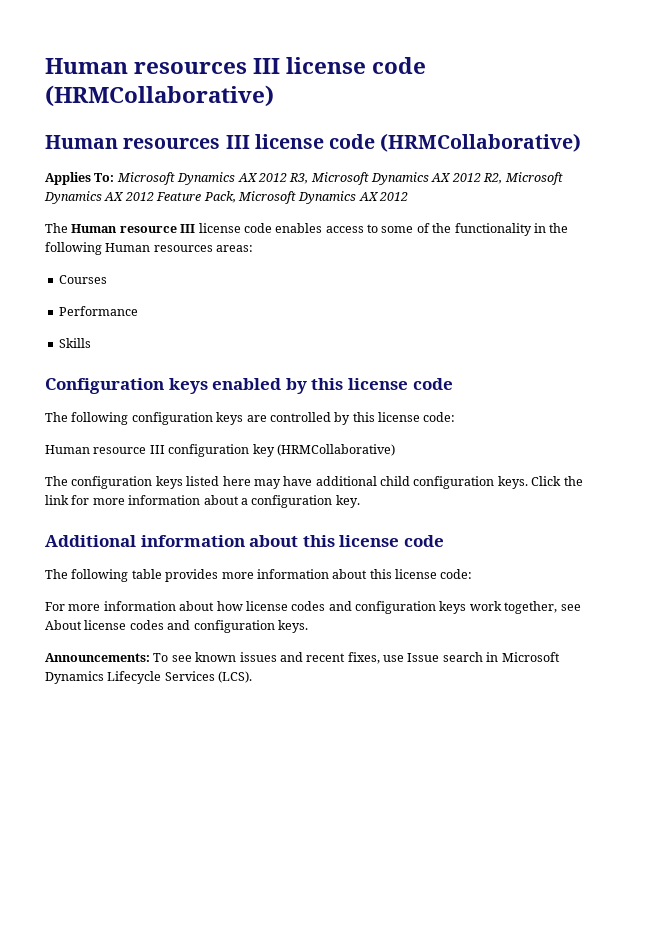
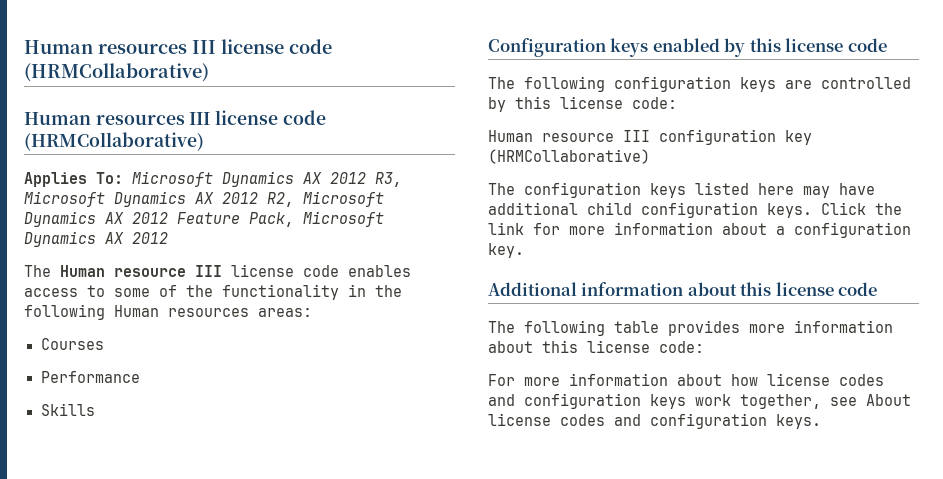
[45,652,560,664] [45,671,253,684] // Announcements: To see known issues and recent fixes, use Issue search in Microsoft Dynamics Lifecycle Services (LCS). -> (821, 421) none

